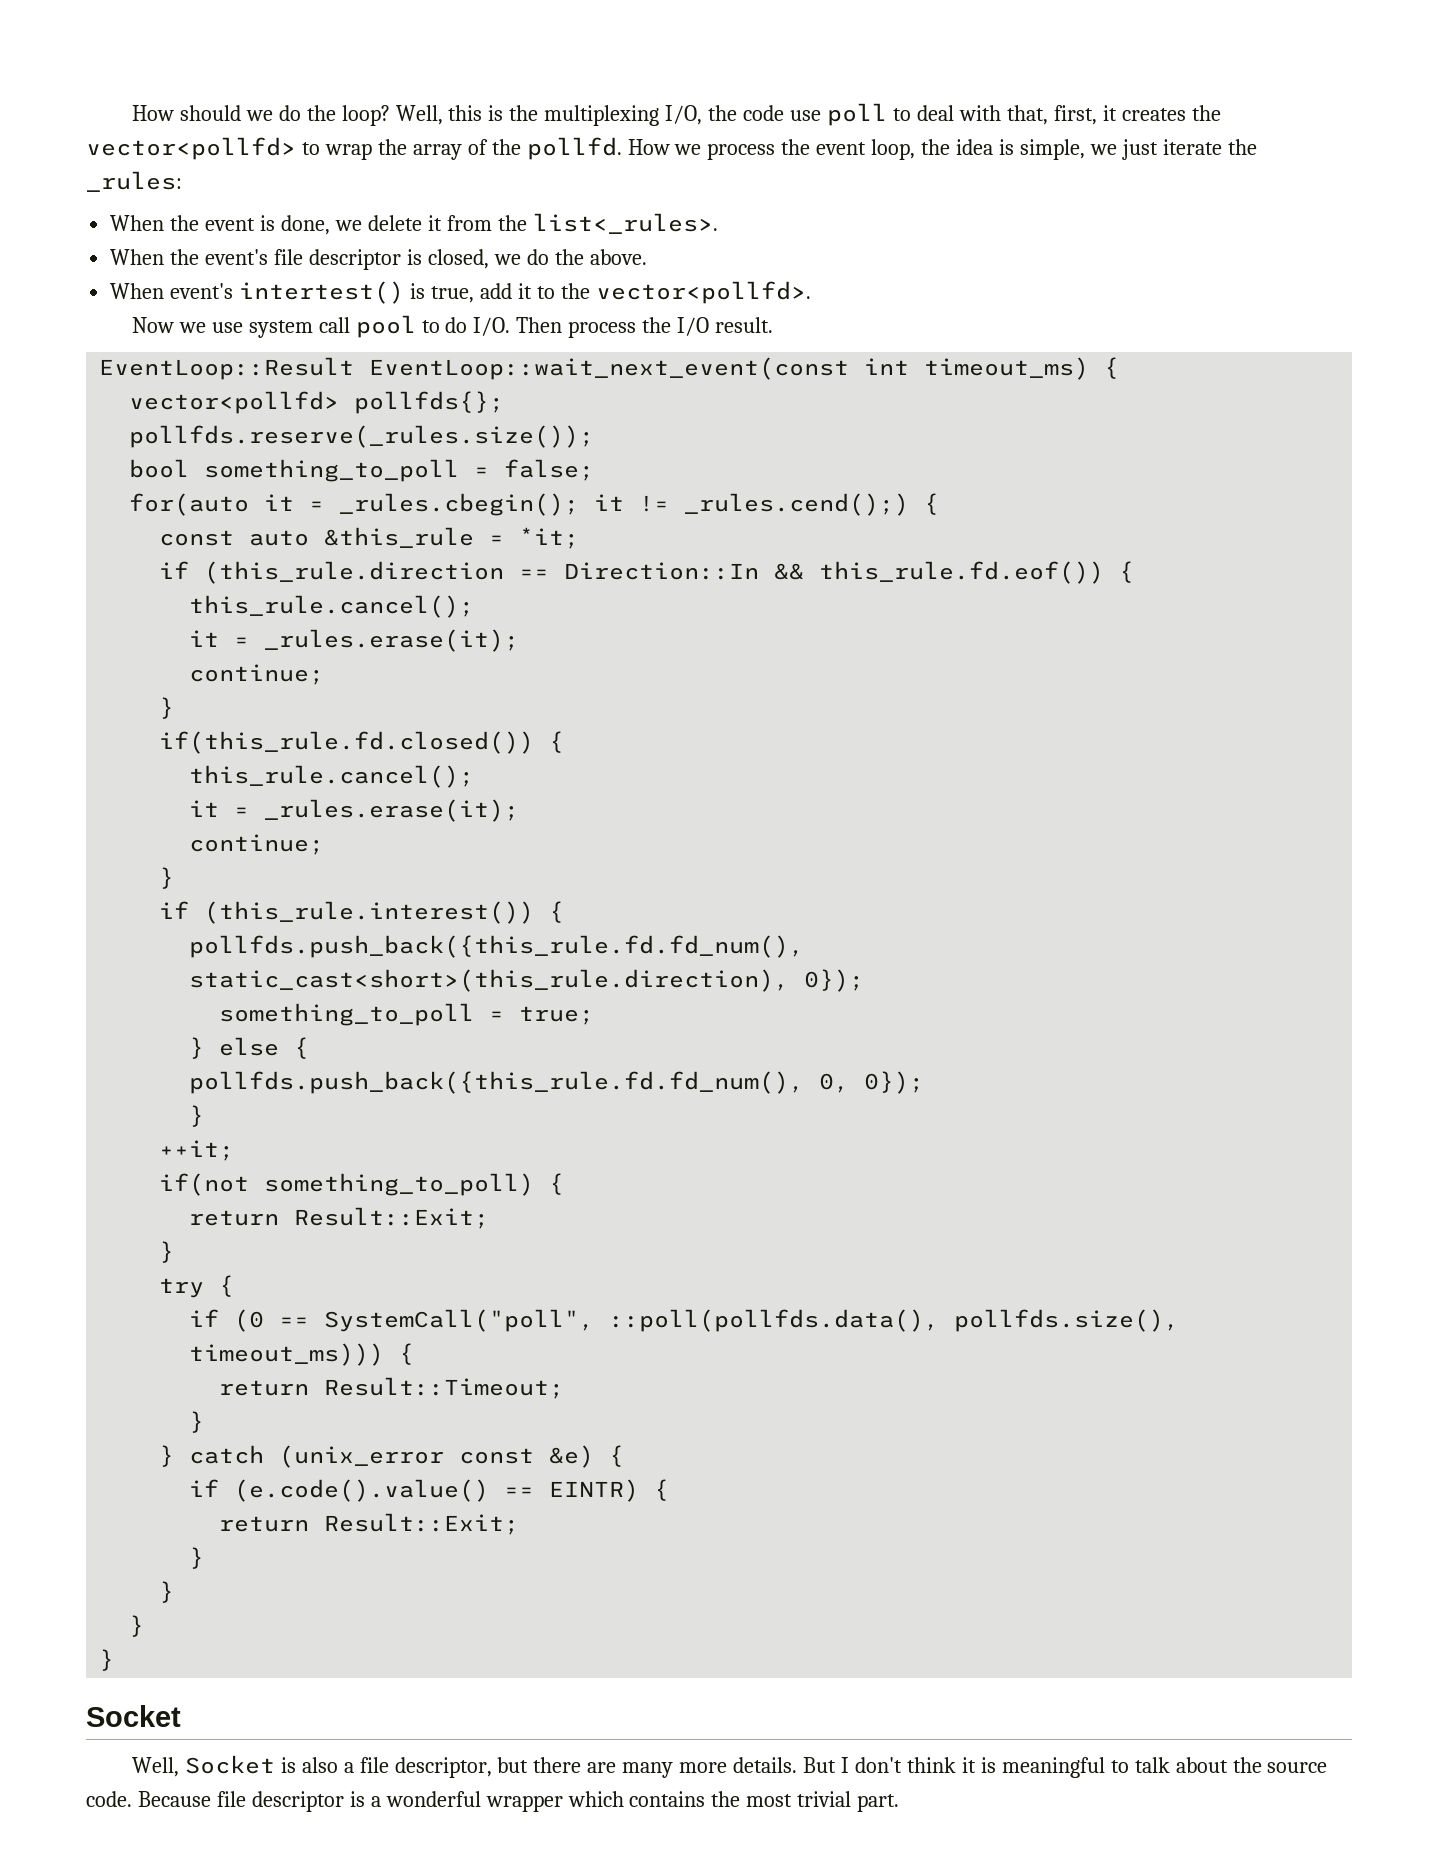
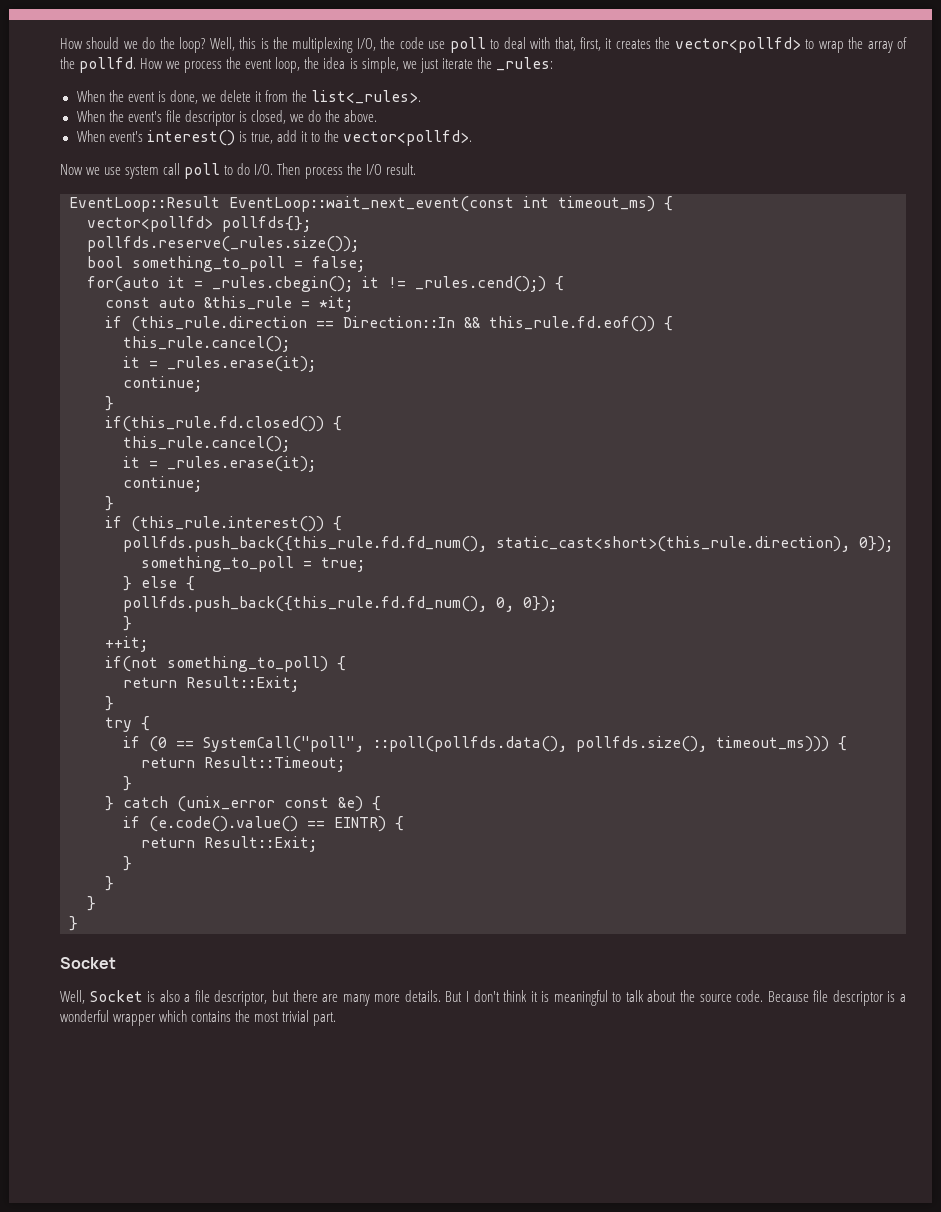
[239,281,405,304] intertest() -> [146,130,235,146] interest()
[355,315,416,338] pool -> [184,163,221,179] poll

